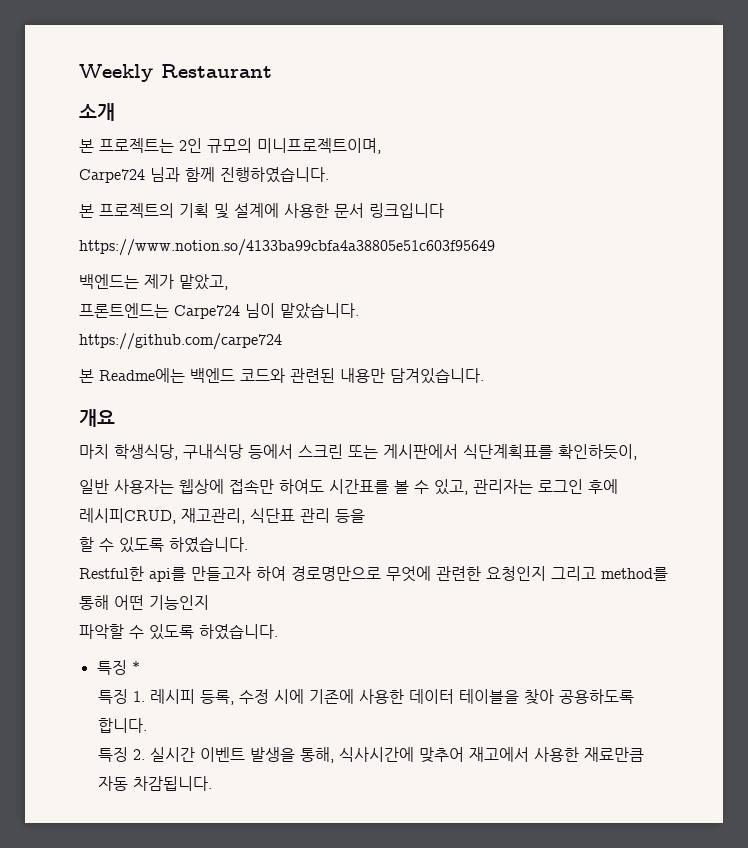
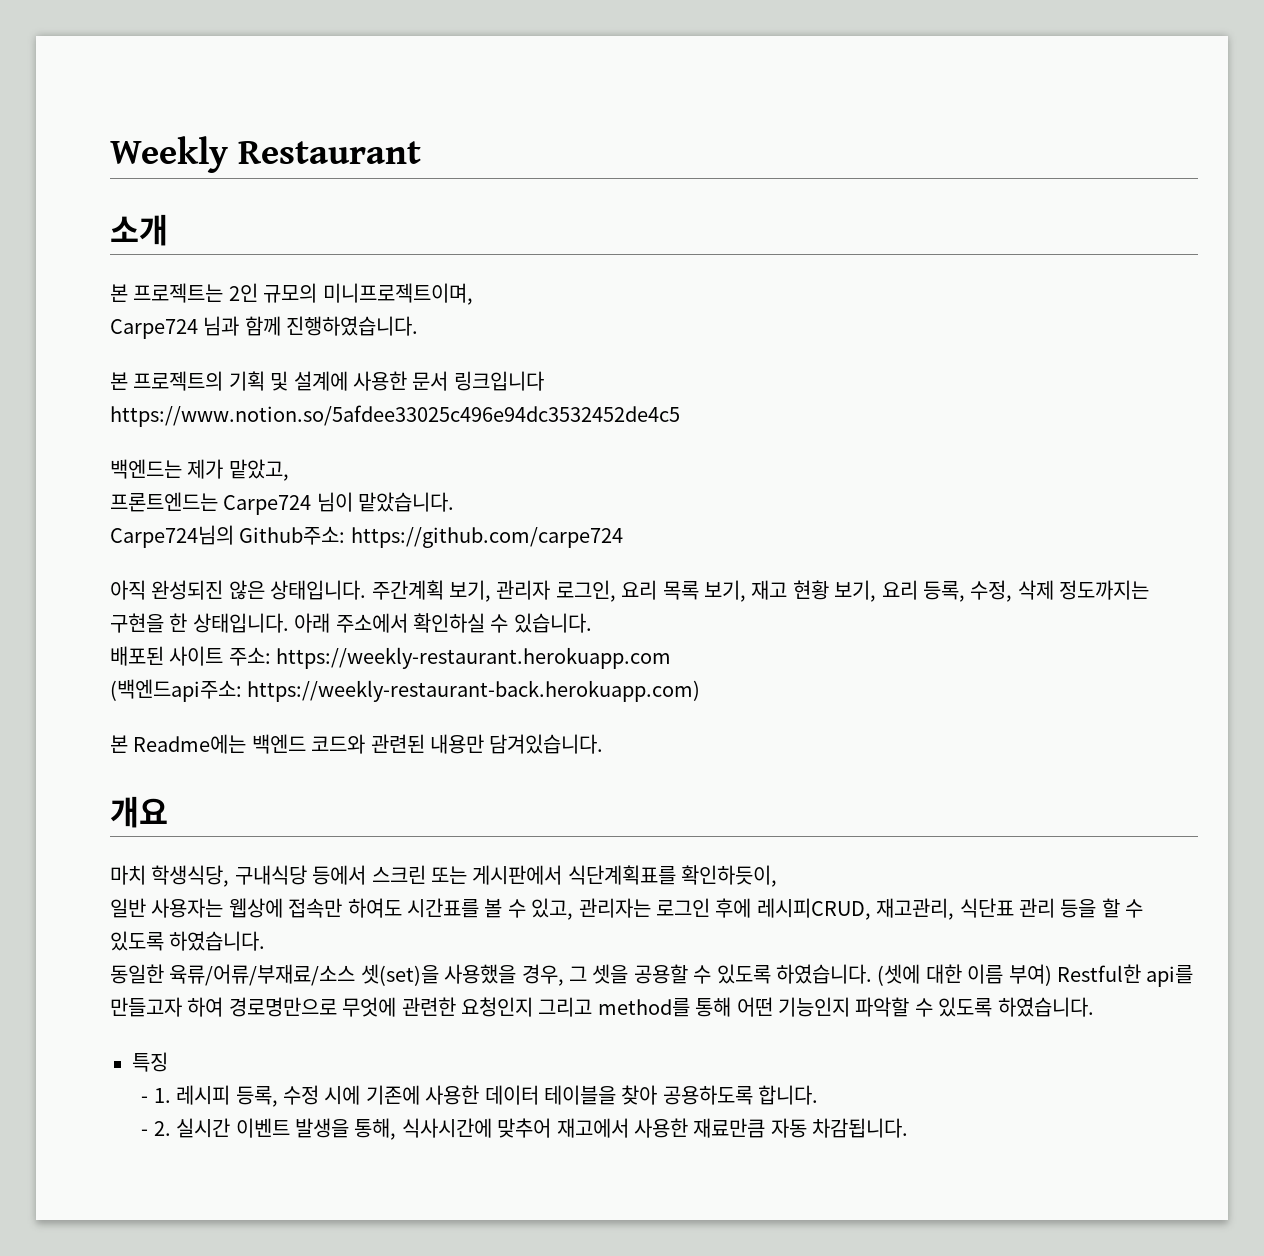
[79,239,495,256] https://www.notion.so/4133ba99cbfa4a38805e51c603f95649 -> [110,405,680,427] https://www.notion.so/5afdee33025c496e94dc3532452de4c5
(359, 311) none -> [110,525,346,548] Carpe724님의 Github주소:
(282, 341) none -> [110,580,1150,602] [110,613,592,633] [110,646,672,669] [110,679,701,702] // 아직 완성되진 않은 상태입니다. 주간계획 보기, 관리자 로그인, 요리 목록 보기, 재고 현황 보기, 요리 등록, 수정, 삭제 정도까지는 구현을 한 상태입니다. 아래 주소에서 확인하실 수 있습니다. // 배포된 사이트 주소: https://weekly-restaurant.herokuapp.com // (백엔드api주소: https://weekly-restaurant-back.herokuapp.com)
(365, 516) // -> (1097, 908) none
(248, 545) none -> [110,964,1052,986] 동일한 육류/어류/부재료/소스 셋(set)을 사용했을 경우, 그 셋을 공용할 수 있도록 하였습니다. (셋에 대한 이름 부여)
(209, 602) // -> (850, 1007) none
[131,661,140,673] [98,689,129,704] * // 특징 -> [141,1096,149,1103] // -
[98,747,129,762] 특징 -> [141,1129,149,1136] -

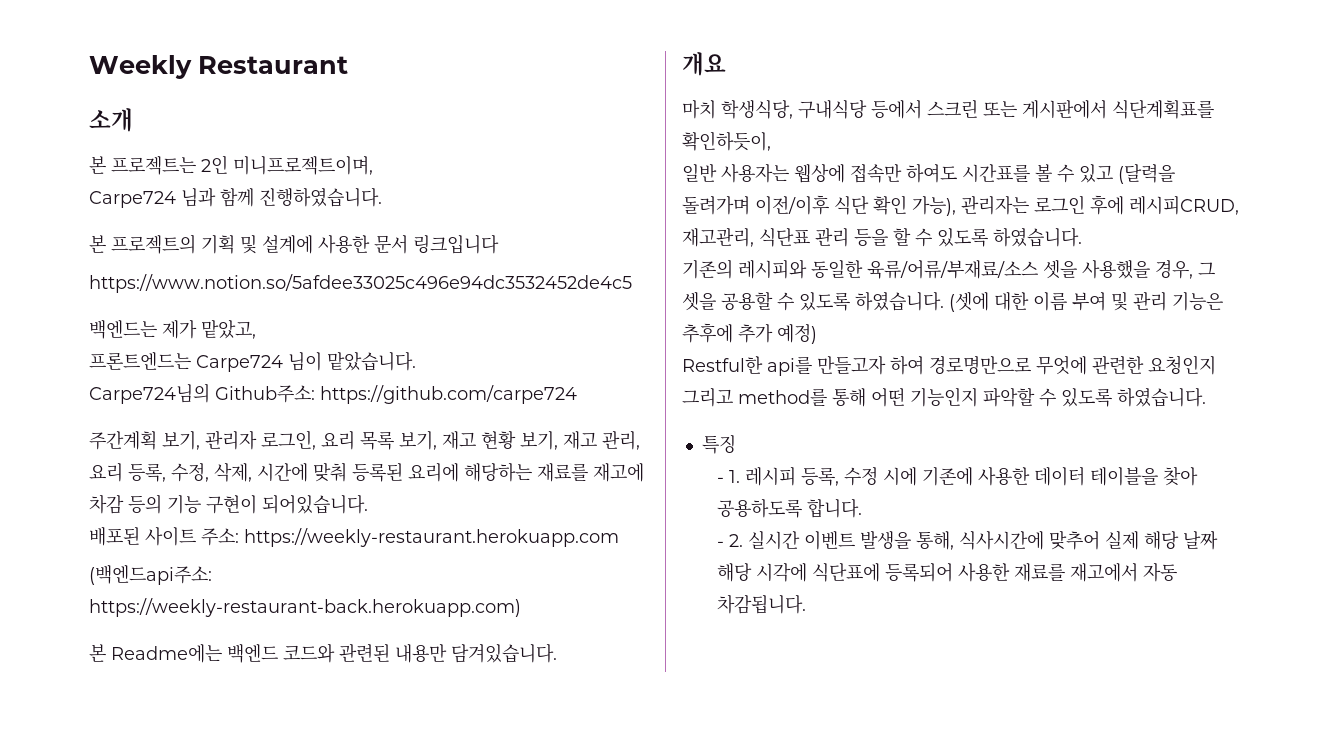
[263,283,318,303] 규모의 -> (228, 164) none
[110,580,367,600] 아직 완성되진 않은 상태입니다. -> (577, 394) none
(877, 591) none -> [563,431,640,450] 재고 관리,
[1017,580,1150,600] [110,613,592,633] 삭제 정도까지는 구현을 한 상태입니다. 아래 주소에서 확인하실 수 있습니다. -> [214,462,644,482] [89,494,368,514] 삭제, 시간에 맞춰 등록된 요리에 해당하는 재료를 재고에 차감 등의 기능 구현이 되어있습니다.
[531,898,574,920] 있고, -> [1079,164,1175,184] [682,195,956,216] 있고 (달력을 돌려가며 이전/이후 식단 확인 가능),
(266, 941) none -> [682,259,807,279] 기존의 레시피와
[360,964,439,986] 셋(set)을 -> [1043,260,1077,279] 셋을
[1008,964,1052,986] 부여) -> [1072,292,1223,311] [682,323,817,344] 부여 및 관리 기능은 추후에 추가 예정) //
[556,1118,766,1138] 재고에서 사용한 재료만큼 -> [1105,531,1219,550] [717,563,1139,582] 실제 해당 날짜 해당 시각에 식단표에 등록되어 사용한 재료를 재고에서

